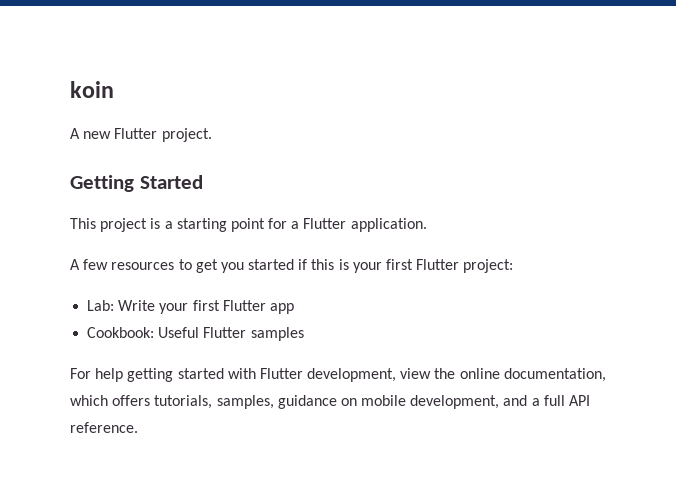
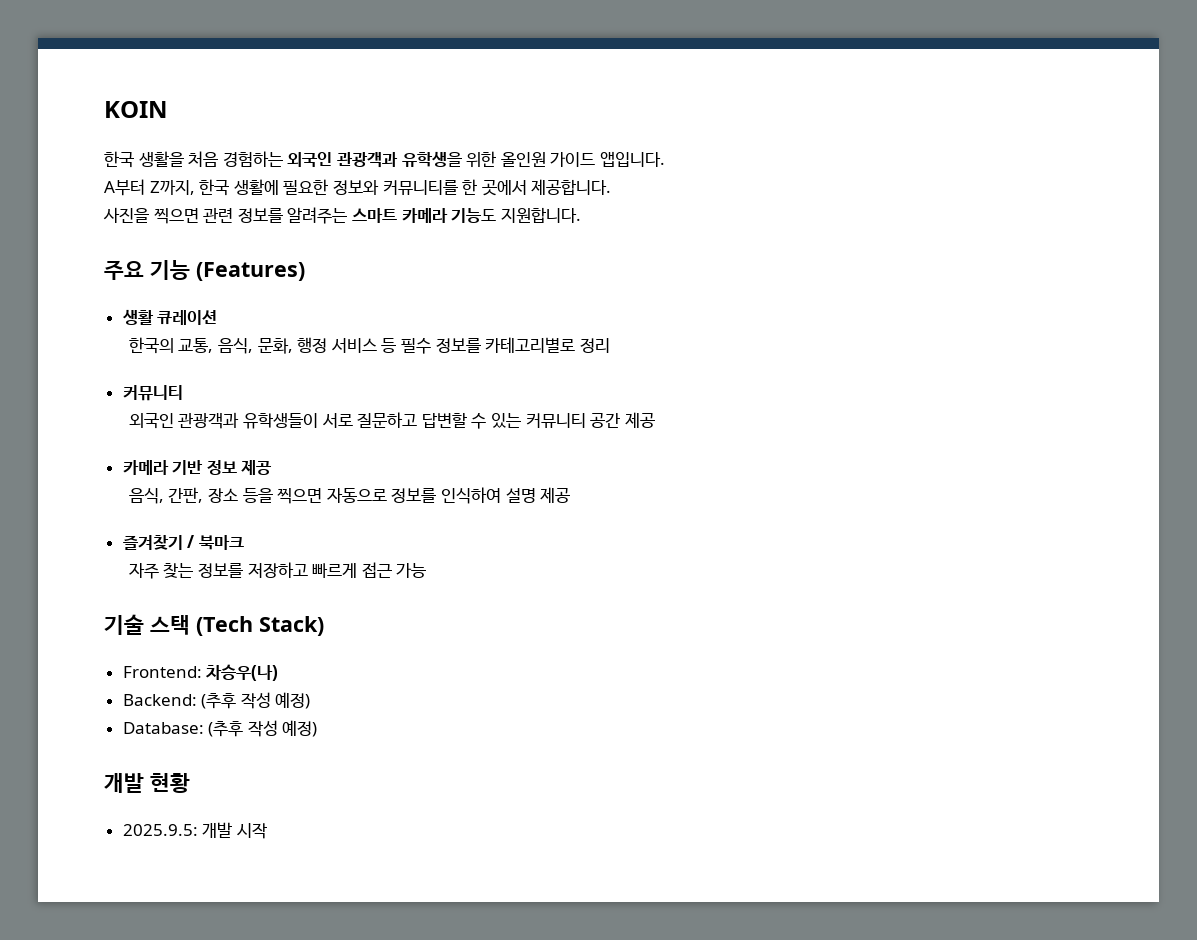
[70,81,114,98] [70,128,212,142] [70,175,203,192] [70,218,427,232] [70,259,514,273] [87,300,294,314] [87,327,304,341] [70,368,606,382] [70,395,591,409] [70,422,138,433] koin // A new Flutter project. // Getting Started // This project is a starting point for a Flutter application. // A few resources to get you started if this is your first Flutter project: // Lab: Write your first Flutter app // Cookbook: Useful Flutter samples // For help getting started with Flutter development, view the online documentation, which offers tutorials, samples, guidance on mobile development, and a full API reference. -> [104,101,168,118] [104,151,665,168] [104,179,612,196] [103,207,581,224] [104,260,305,281] [121,309,218,325] [128,337,610,354] [122,385,183,401] [128,412,655,429] [122,460,273,475] [128,487,571,504] [122,535,244,550] [128,562,427,579] [104,614,324,636] [122,664,279,681] [122,692,311,709] [122,720,318,737] [104,773,190,793] [122,822,267,839] KOIN // 한국 생활을 처음 경험하는 외국인 관광객과 유학생을 위한 올인원 가이드 앱입니다. // A부터 Z까지, 한국 생활에 필요한 정보와 커뮤니티를 한 곳에서 제공합니다. // 사진을 찍으면 관련 정보를 알려주는 스마트 카메라 기능도 지원합니다. // 주요 기능 (Features) // 생활 큐레이션 // 한국의 교통, 음식, 문화, 행정 서비스 등 필수 정보를 카테고리별로 정리 // 커뮤니티 // 외국인 관광객과 유학생들이 서로 질문하고 답변할 수 있는 커뮤니티 공간 제공 // 카메라 기반 정보 제공 // 음식, 간판, 장소 등을 찍으면 자동으로 정보를 인식하여 설명 제공 // 즐겨찾기 / 북마크 // 자주 찾는 정보를 저장하고 빠르게 접근 가능 // 기술 스택 (Tech Stack) // Frontend: 차승우(나) // Backend: (추후 작성 예정) // Database: (추후 작성 예정) // 개발 현황 // 2025.9.5: 개발 시작

